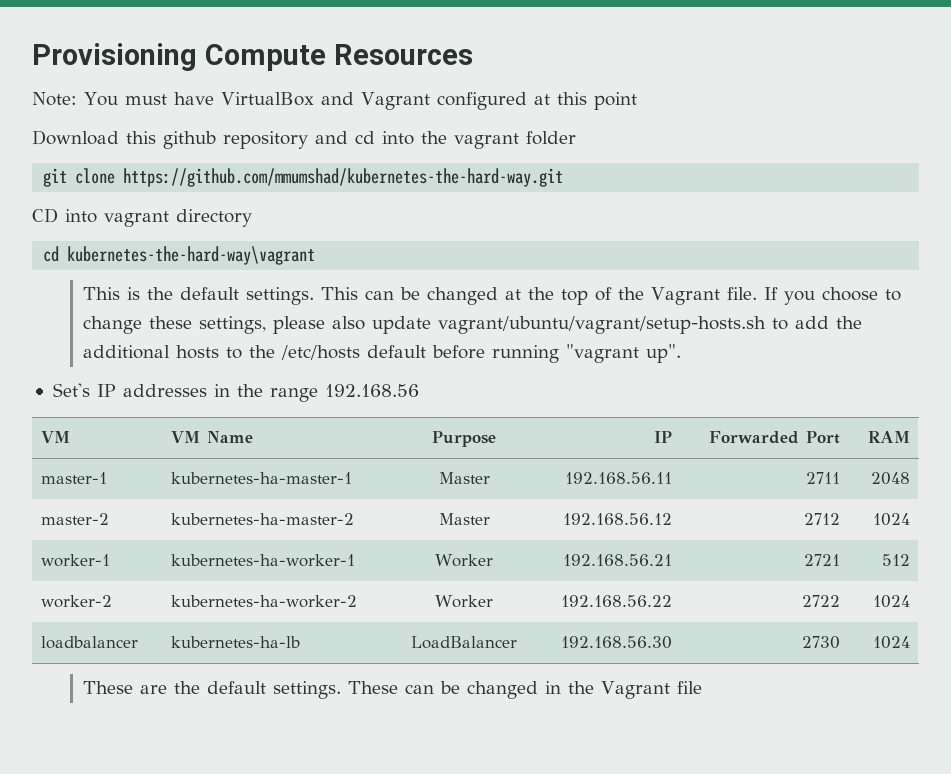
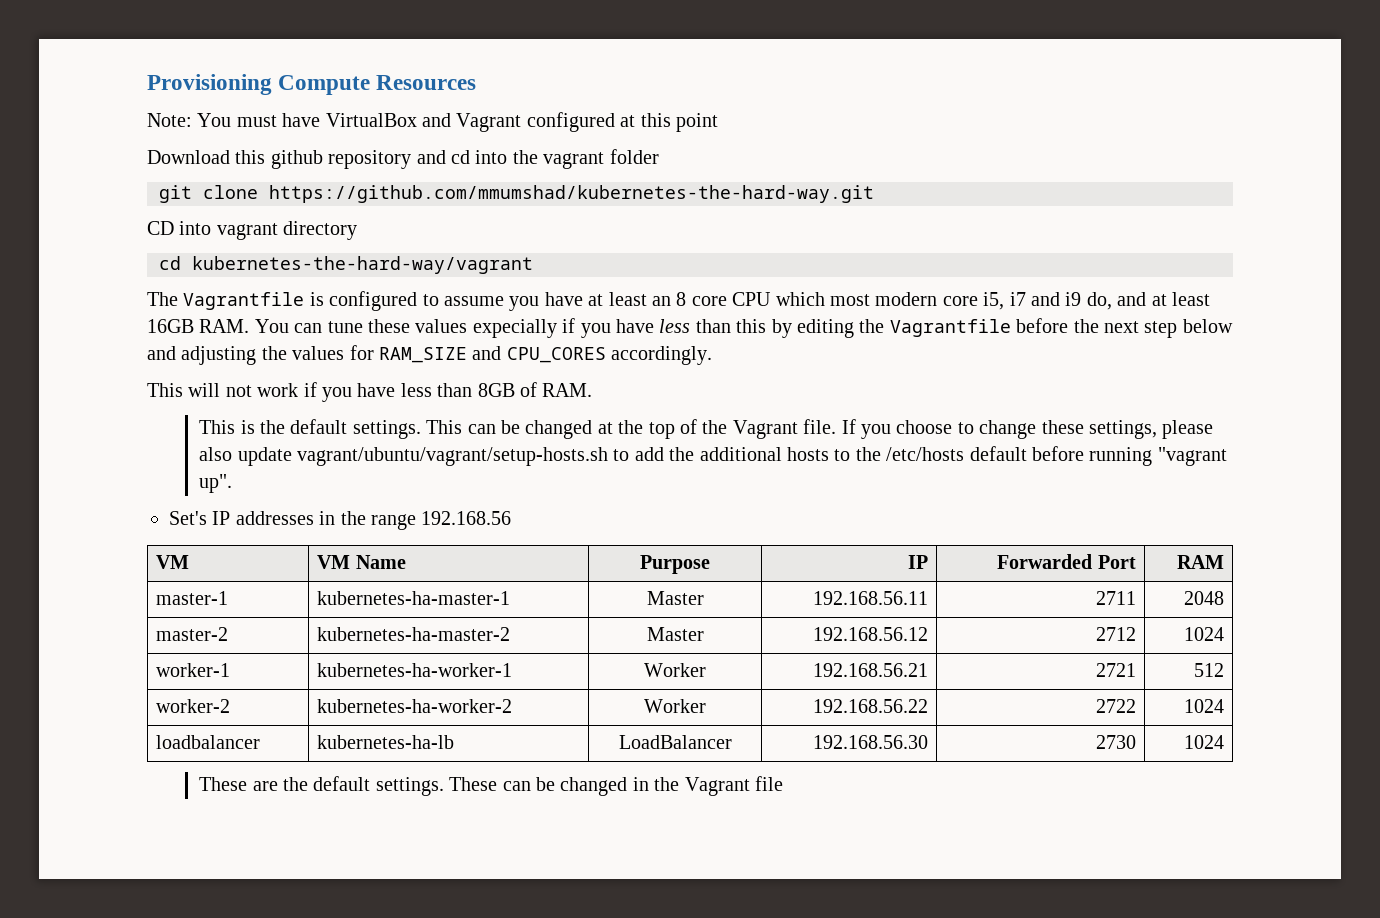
[67,246,316,265] kubernetes-the-hard-way\vagrant -> [192,256,533,274] [147,291,1210,311] [147,318,1233,338] [147,345,713,365] [147,382,593,402] kubernetes-the-hard-way/vagrant // The Vagrantfile is configured to assume you have at least an 8 core CPU which most modern core i5, i7 and i9 do, and at least 16GB RAM. You can tune these values expecially if you have less than this by editing the Vagrantfile before the next step below and adjusting the values for RAM_SIZE and CPU_CORES accordingly. // This will not work if you have less than 8GB of RAM.

